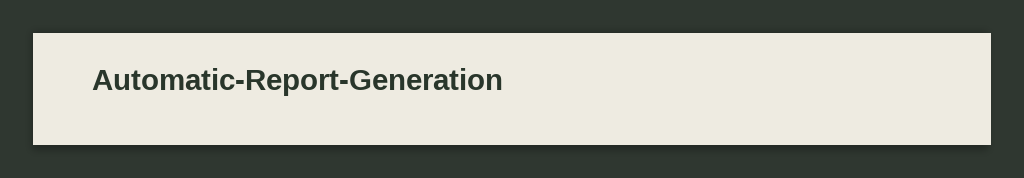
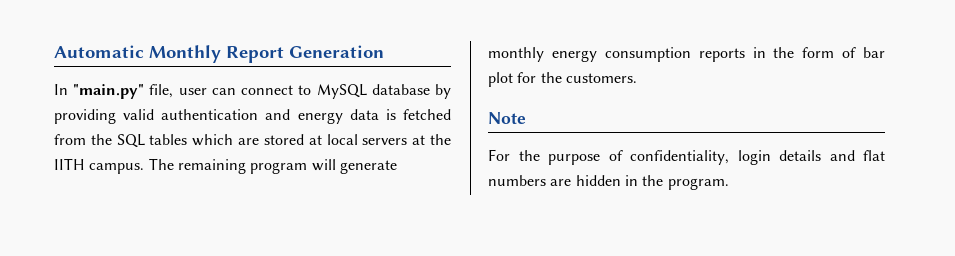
[92,68,503,96] Automatic-Report-Generation -> [54,45,384,63] [54,84,452,99] [54,109,452,124] [54,134,451,148] [54,158,397,174] [488,47,885,62] [488,72,637,87] [488,112,526,124] [488,149,885,165] [488,175,729,190] Automatic Monthly Report Generation // In "main.py" file, user can connect to MySQL database by providing valid authentication and energy data is fetched from the SQL tables which are stored at local servers at the IITH campus. The remaining program will generate monthly energy consumption reports in the form of bar plot for the customers. // Note // For the purpose of confidentiality, login details and flat numbers are hidden in the program.

